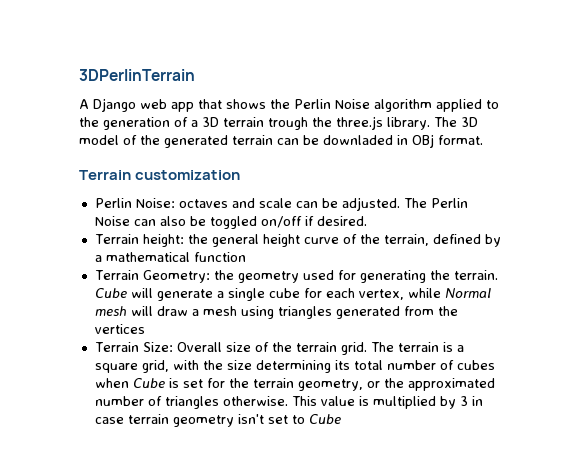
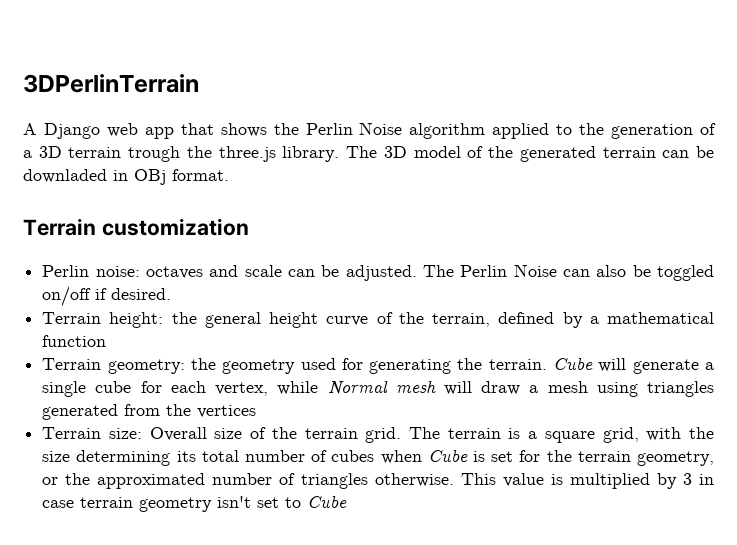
[135,198,175,208] Noise: -> [95,266,140,277] noise:
[142,270,210,283] Geometry: -> [107,359,185,374] geometry:
[142,342,173,352] Size: -> [108,428,142,439] size:

